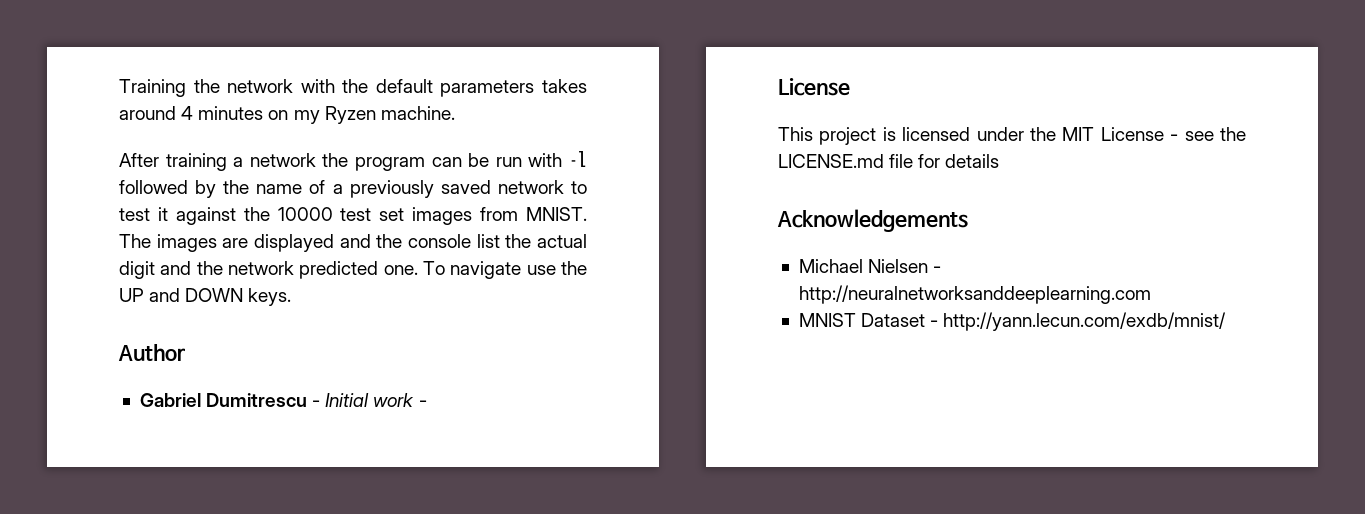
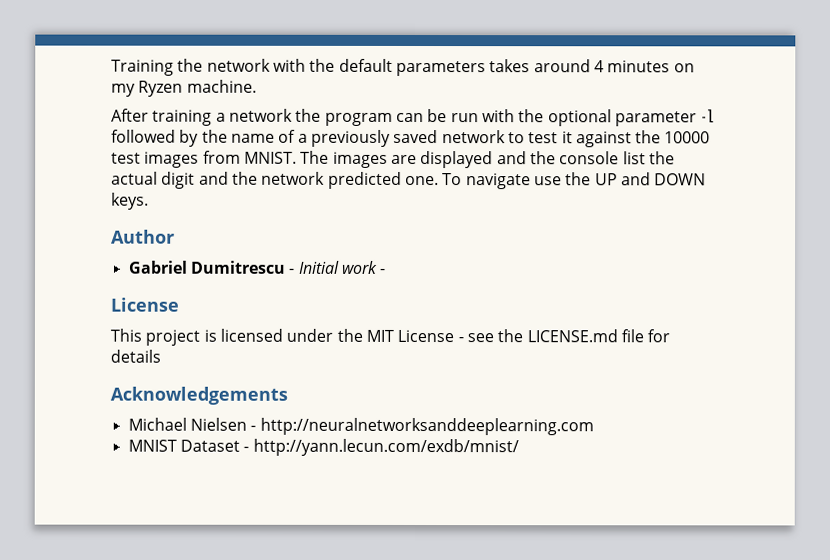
(563, 160) none -> [518,109,697,127] the optional parameter
[379,208,405,221] set -> (141, 158) none

